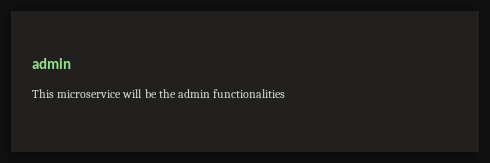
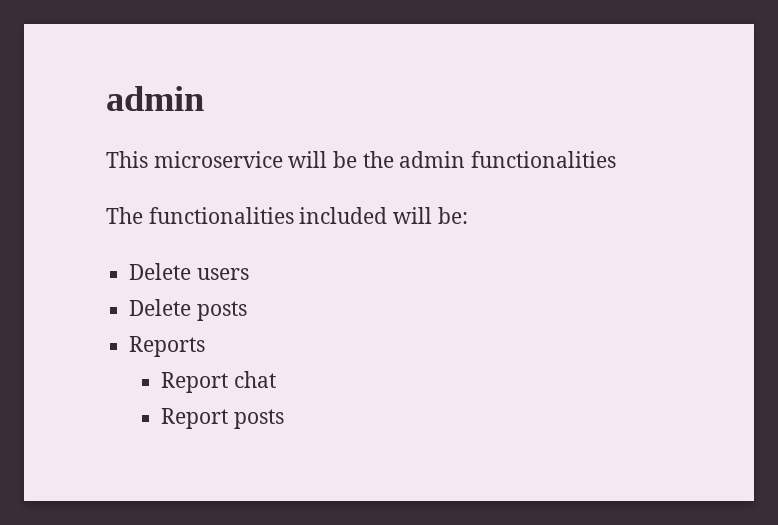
(286, 93) none -> [106,207,468,224] [129,263,249,280] [129,299,247,321] [129,336,206,357] [161,371,276,393] [161,408,284,429] // The functionalities included will be: // Delete users // Delete posts // Reports // Report chat // Report posts

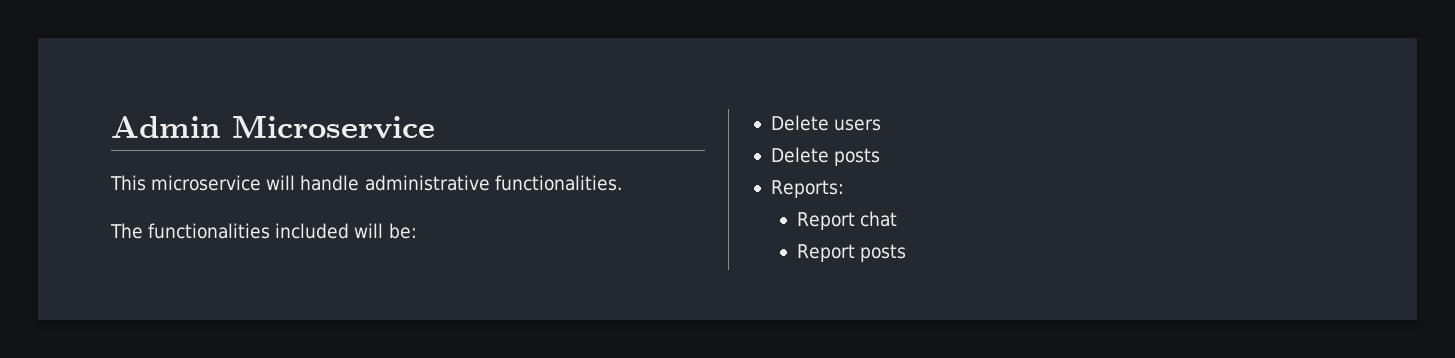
[106,86,204,111] admin -> [111,115,435,139] Admin Microservice
[333,151,617,168] be the admin functionalities -> [300,175,622,191] handle administrative functionalities.
[129,336,206,357] Reports -> [770,180,844,198] Reports:

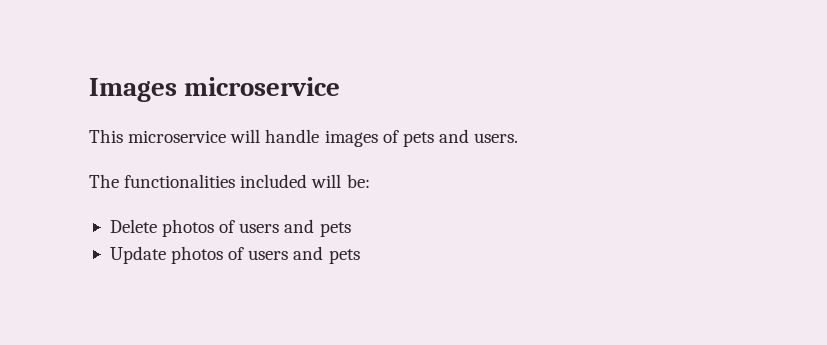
[111,115,435,139] Admin Microservice -> [89,77,341,102] Images microservice
[364,175,622,191] administrative functionalities. -> [324,129,519,147] images of pets and users.
[834,119,882,131] [770,147,881,166] [770,180,844,198] [797,211,898,230] [797,244,907,262] users // Delete posts // Reports: // Report chat // Report posts -> [162,219,351,237] [109,246,360,264] photos of users and pets // Update photos of users and pets

